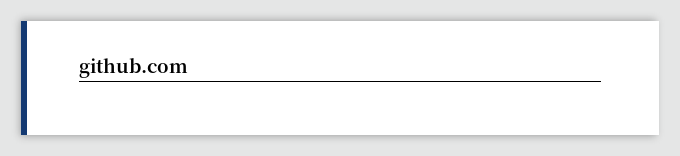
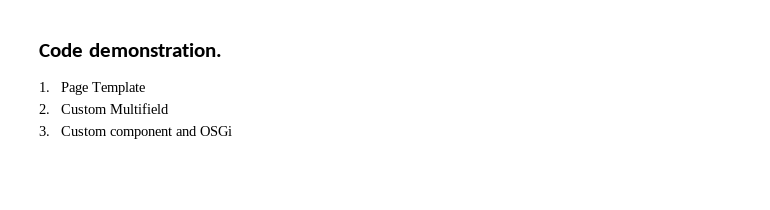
[79,58,188,78] github.com -> [39,43,222,57] [39,82,146,95] [39,103,170,114] [39,126,233,139] Code demonstration. // 1. Page Template // 2. Custom Multifield // 3. Custom component and OSGi

